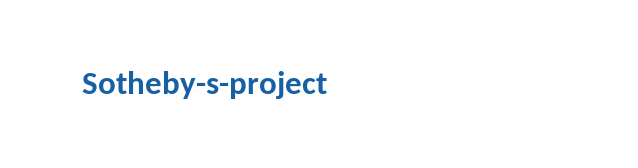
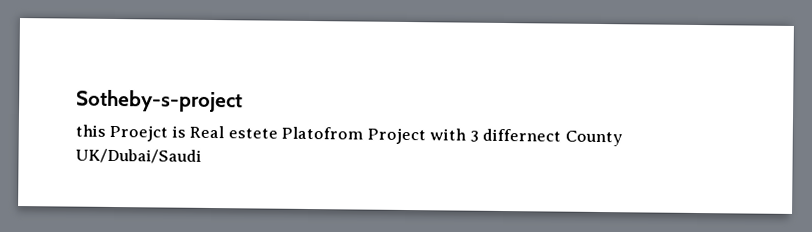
(327, 85) none -> [75,124,623,147] [75,148,202,164] // this Proejct is Real estete Platofrom Project with 3 differnect County UK/Dubai/Saudi

